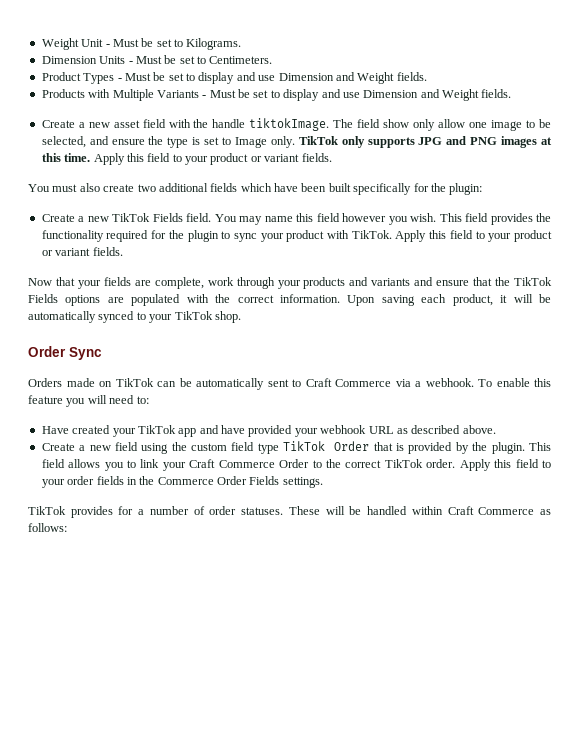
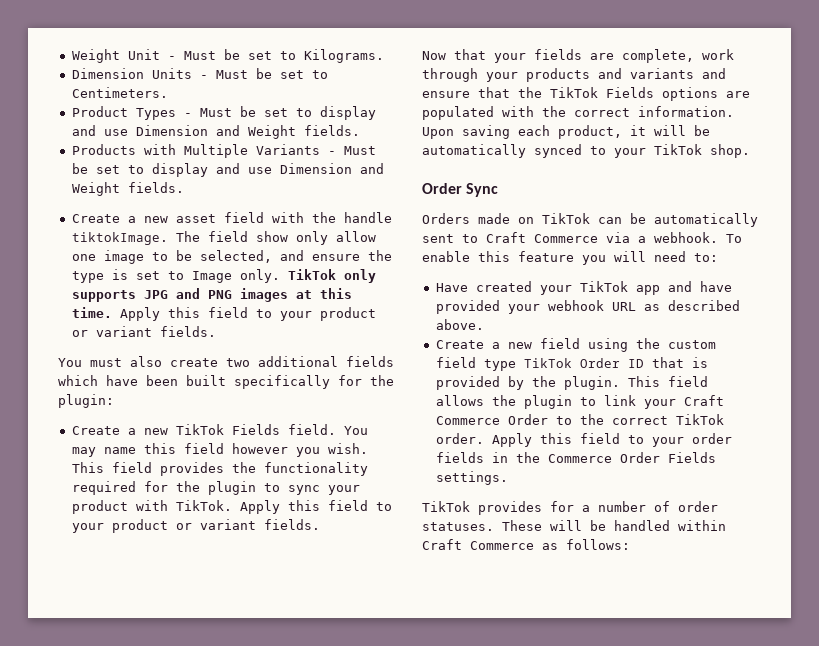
(370, 446) none -> [627,359,644,368] ID
[104,462,124,471] you -> [491,395,572,409] the plugin

